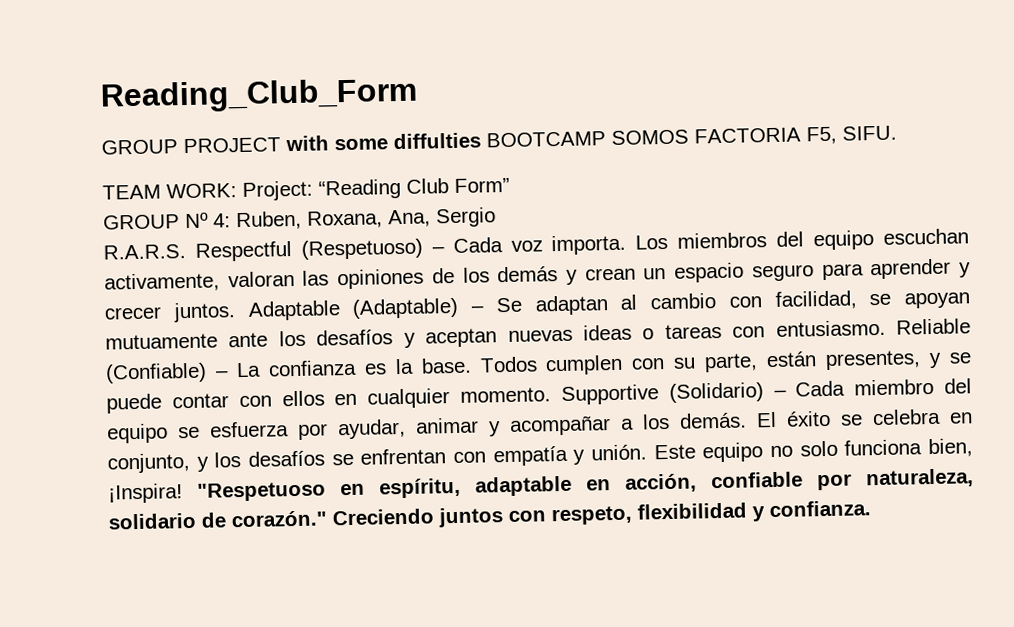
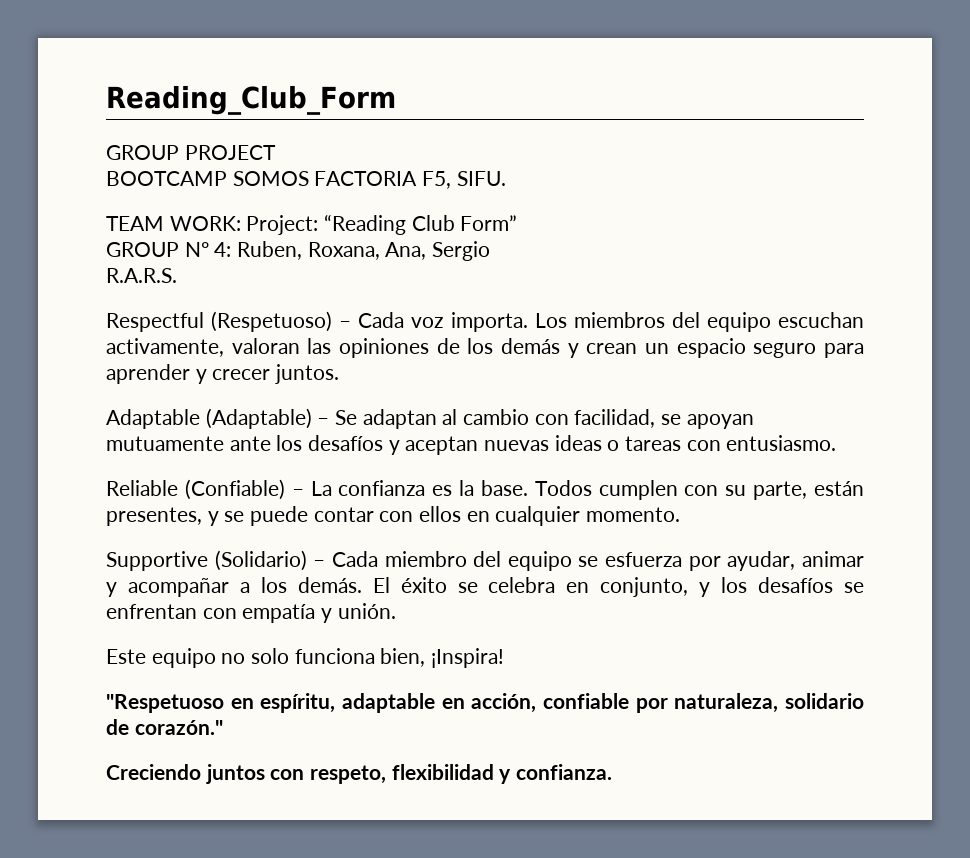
[285,132,481,152] with some diffulties -> (276, 152) //
(186, 252) none -> (177, 275) //
(236, 312) none -> (340, 374) //
(886, 328) none -> (837, 443) //
(551, 395) none -> (681, 514) //
(647, 452) none -> (396, 611) //
(183, 493) none -> (505, 658) //
(327, 519) none -> (223, 727) //

